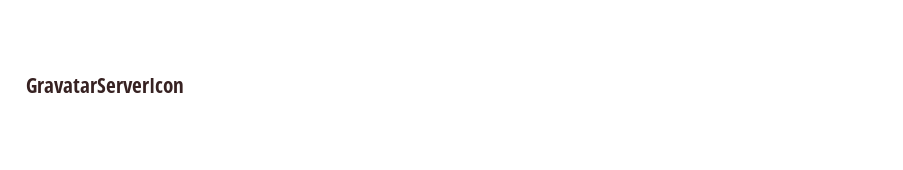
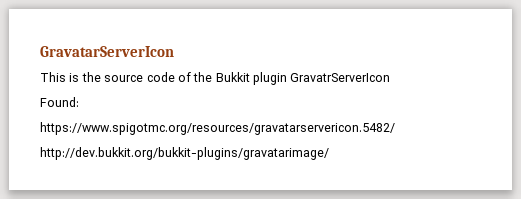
(184, 85) none -> [40,72,391,85] [40,97,79,107] [40,122,395,135] [40,147,329,160] // This is the source code of the Bukkit plugin GravatrServerIcon // Found: // https://www.spigotmc.org/resources/gravatarservericon.5482/ // http://dev.bukkit.org/bukkit-plugins/gravatarimage/

